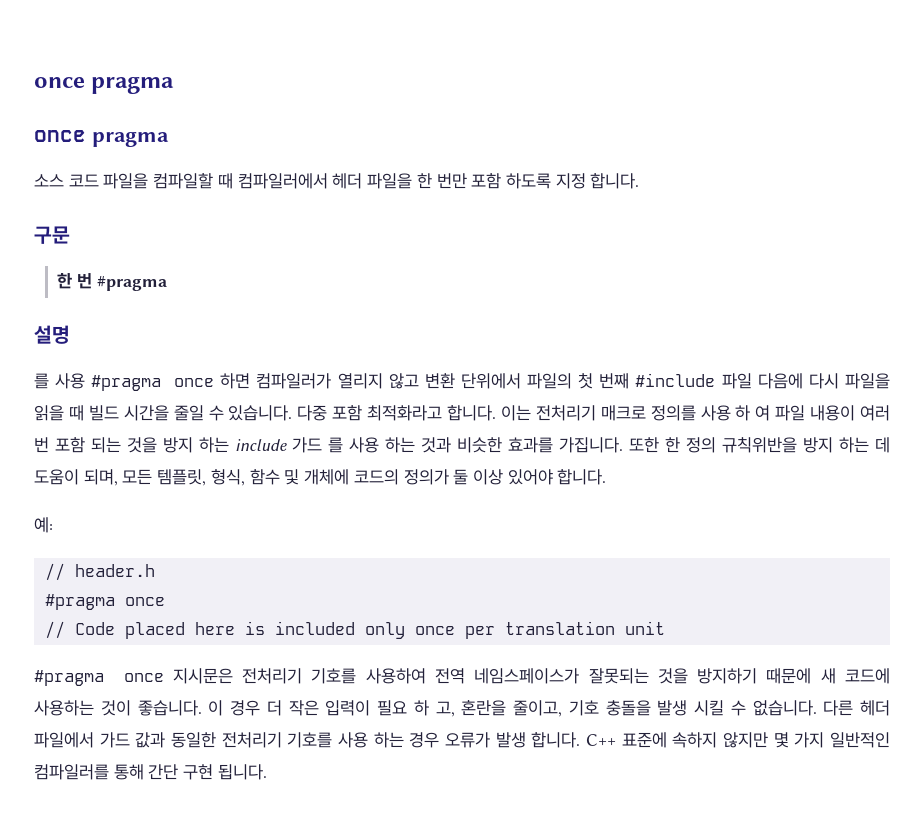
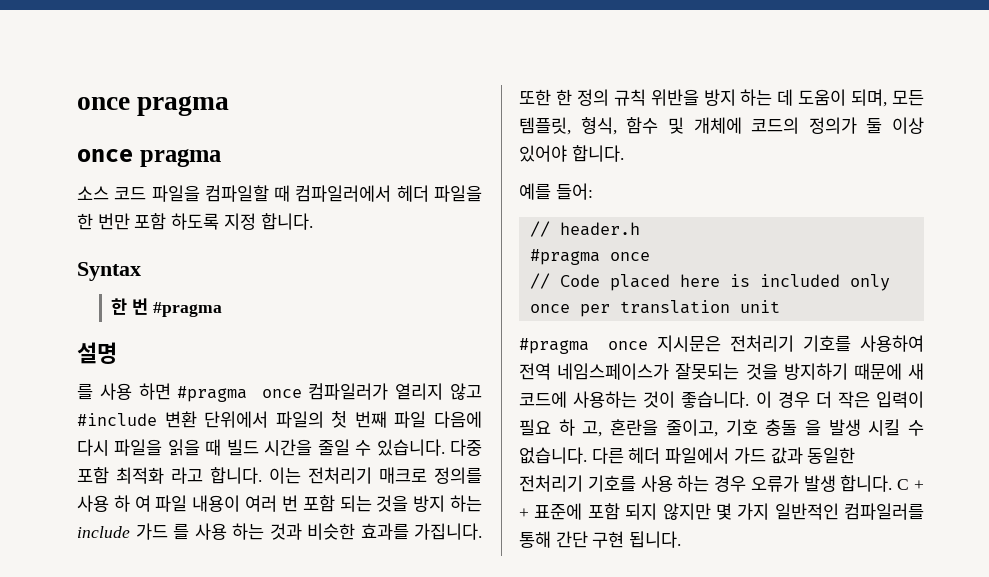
[34,226,70,244] 구문 -> [77,262,141,281] Syntax
[91,373,251,391] #pragma once 하면 -> [138,383,302,402] 하면 #pragma once
(419, 381) none -> [77,413,157,426] #include
[635,373,716,387] #include -> (387, 419) none
[367,405,443,421] 최적화라고 -> [116,467,203,484] 최적화 라고
[722,437,797,453] 규칙위반을 -> [613,89,699,106] 규칙 위반을
[34,517,53,533] 예: -> [519,183,593,200] 예를 들어:
[605,700,651,716] 충돌을 -> [765,419,821,436] 충돌 을
[586,732,718,748] C++ 표준에 속하지 -> [897,479,924,490] [519,503,658,520] C + + 표준에 포함 되지

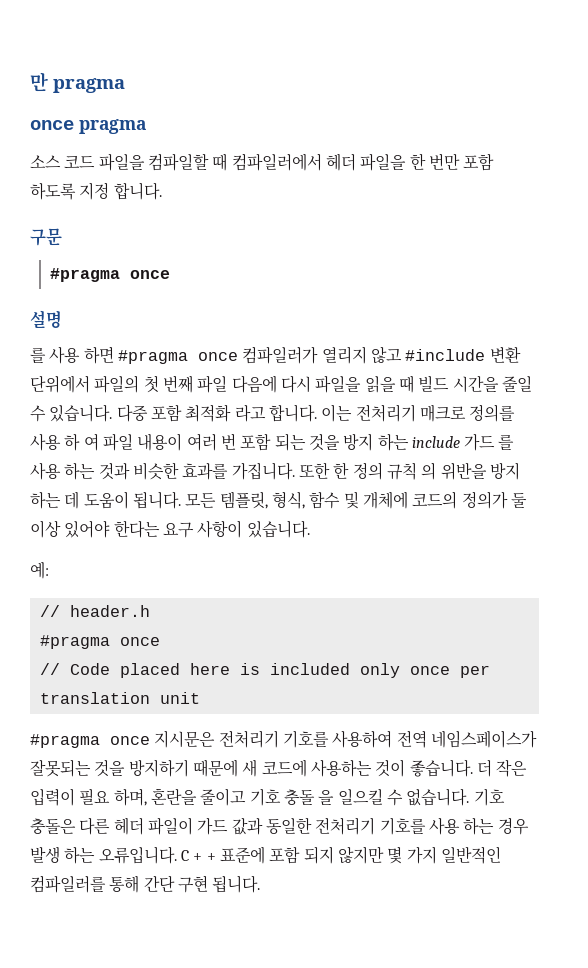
[77,97,130,110] once -> [30,72,48,92] 만
[77,262,141,281] [111,298,222,317] Syntax // 한 번 #pragma -> [30,228,62,246] [50,268,171,282] 구문 // #pragma once
(646, 97) none -> [421,462,437,480] 의
[851,89,888,107] 되며, -> [132,491,181,509] 됩니다.
[571,145,624,162] [519,183,593,200] 합니다. // 예를 들어: -> [113,520,310,538] [30,562,49,579] 한다는 요구 사항이 있습니다. // 예:
[755,391,810,408] 이 경우 -> (473, 768) none
[558,419,924,437] [519,447,587,464] 하 고, 혼란을 줄이고, 기호 충돌 을 발생 시킬 수 없습니다. -> [113,788,505,806] [30,818,76,834] 하며, 혼란을 줄이고 기호 충돌 을 일으킬 수 없습니다. 기호 충돌은
[665,447,730,464] 파일에서 -> [147,817,193,835] 파일이
[750,475,893,492] 오류가 발생 합니다. -> [30,846,177,864] 발생 하는 오류입니다.

